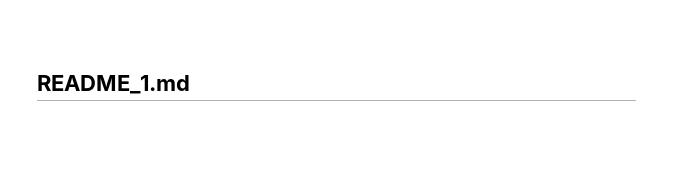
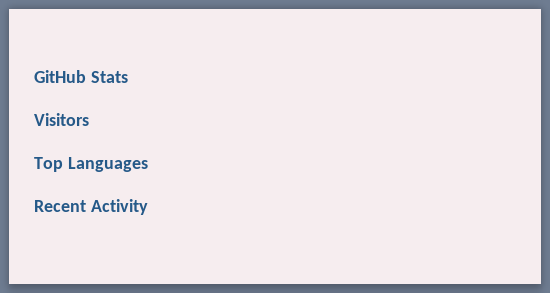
[37,75,190,94] README_1.md -> [34,70,128,83] [34,113,89,126] [34,157,148,172] [34,199,148,215] GitHub Stats // Visitors // Top Languages // Recent Activity

